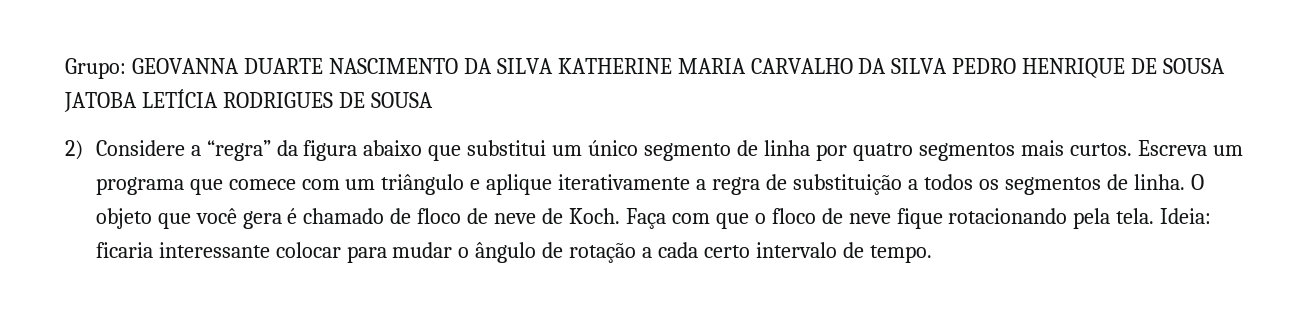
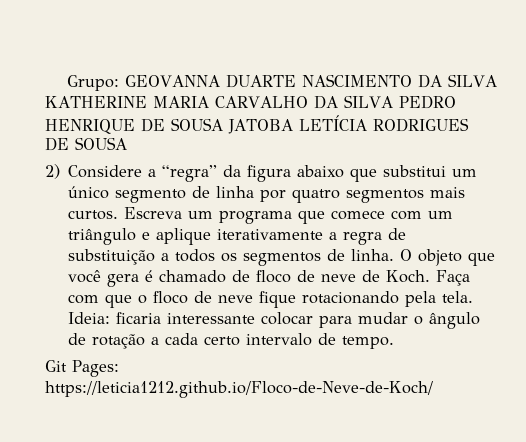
(932, 254) none -> [45,360,119,377] [45,381,433,398] // Git Pages: https://leticia1212.github.io/Floco-de-Neve-de-Koch/

